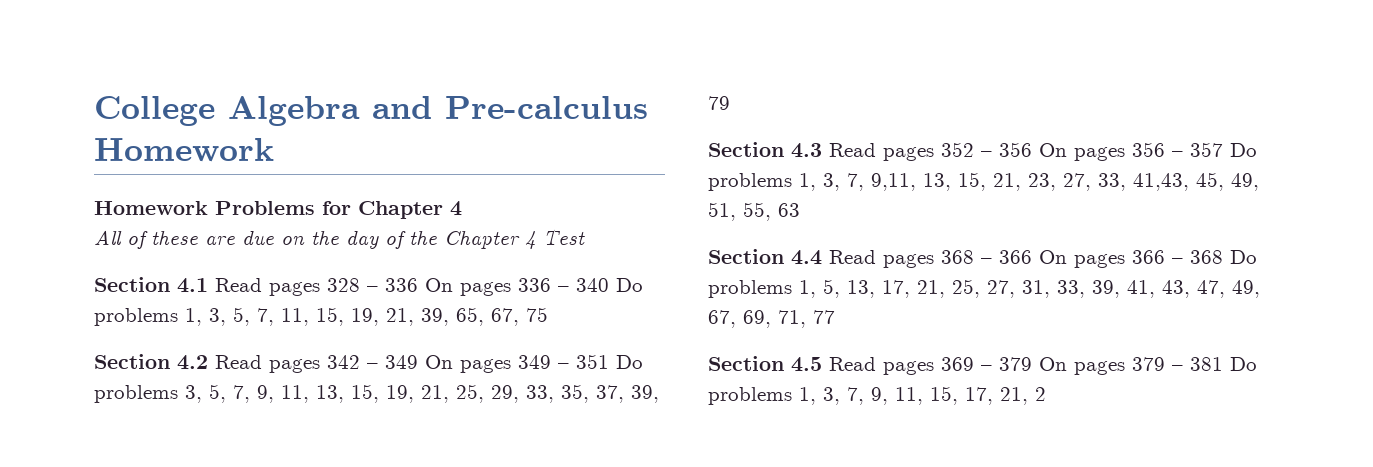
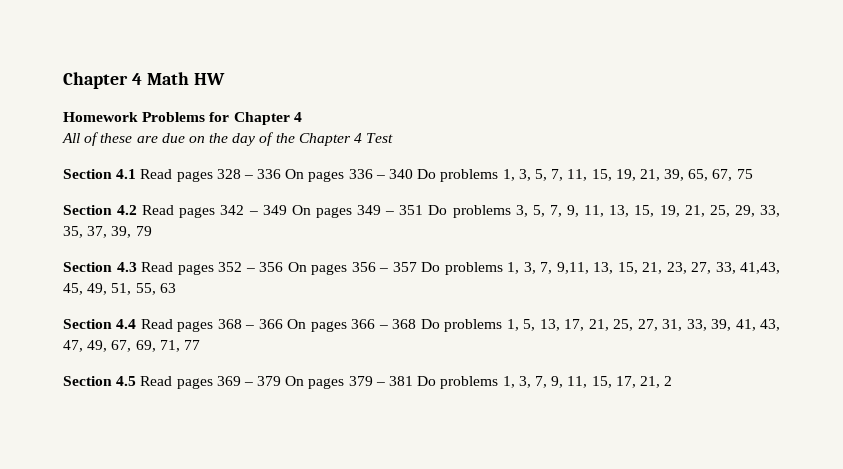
[94,96,648,126] [94,138,274,162] College Algebra and Pre-calculus Homework -> [63,72,225,89] Chapter 4 Math HW

